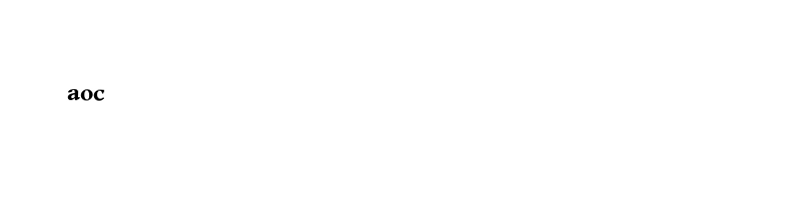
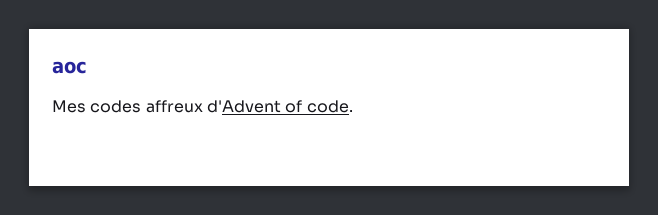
(106, 95) none -> [52,100,353,113] // Mes codes affreux d'Advent of code.

